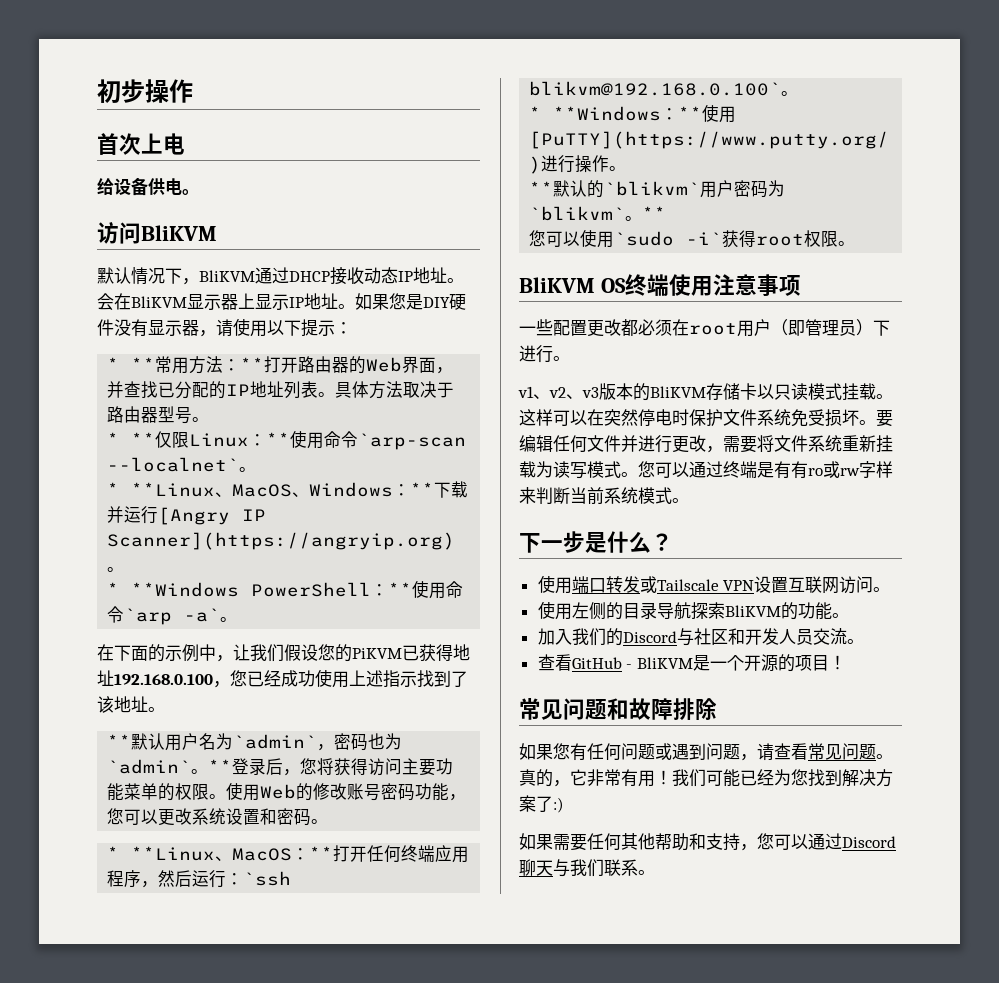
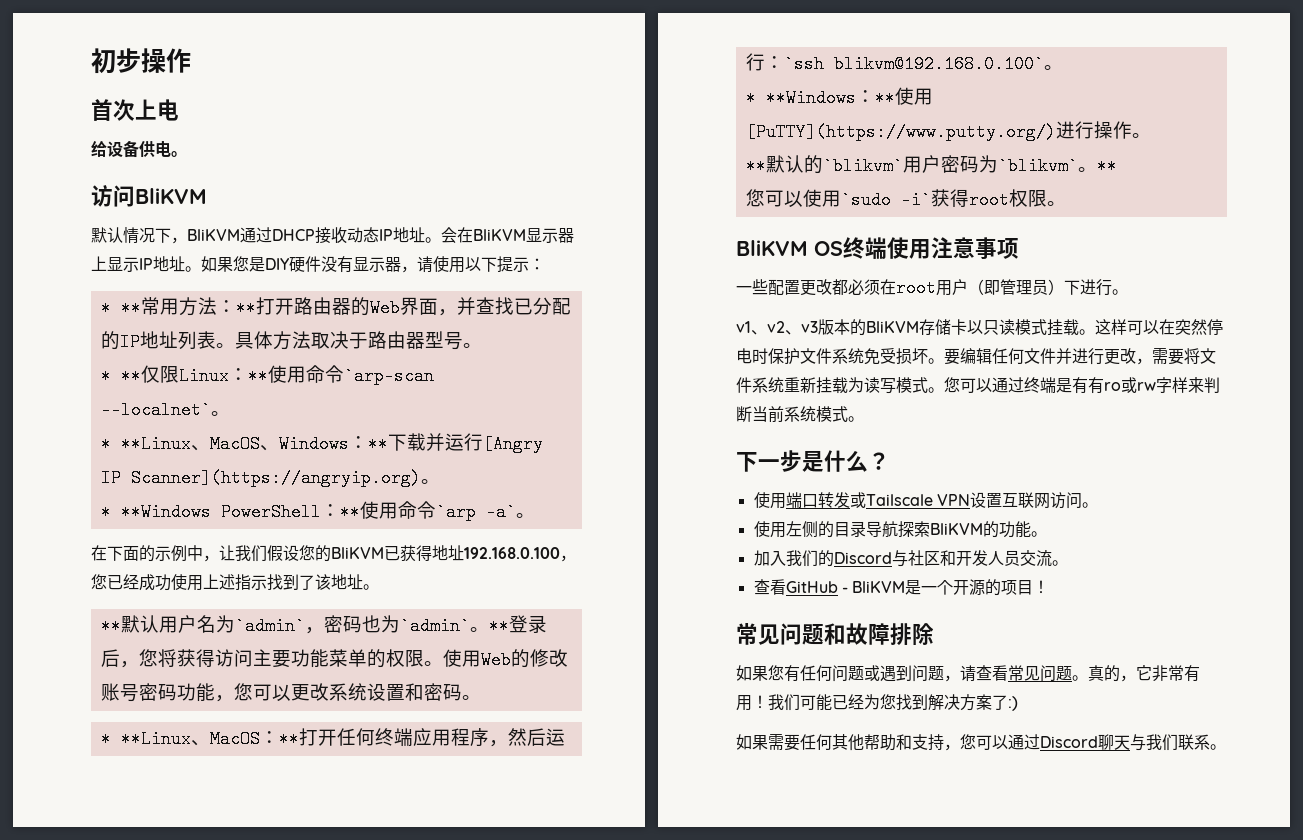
[352,648,402,659] PiKVM -> [331,547,384,559] BliKVM

